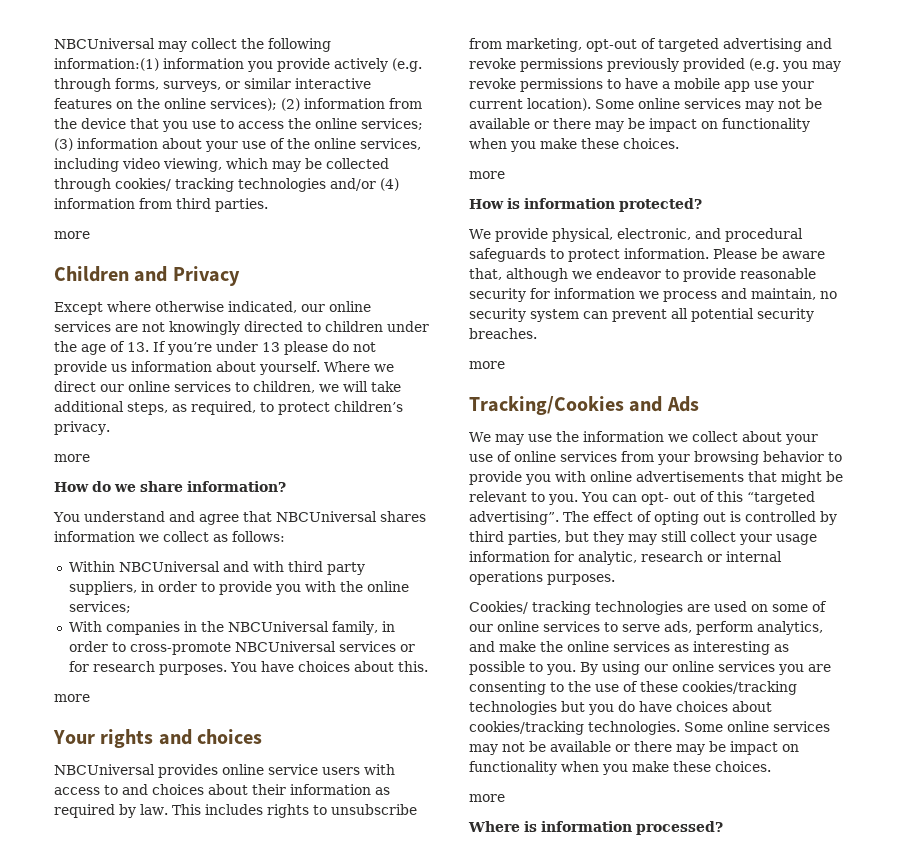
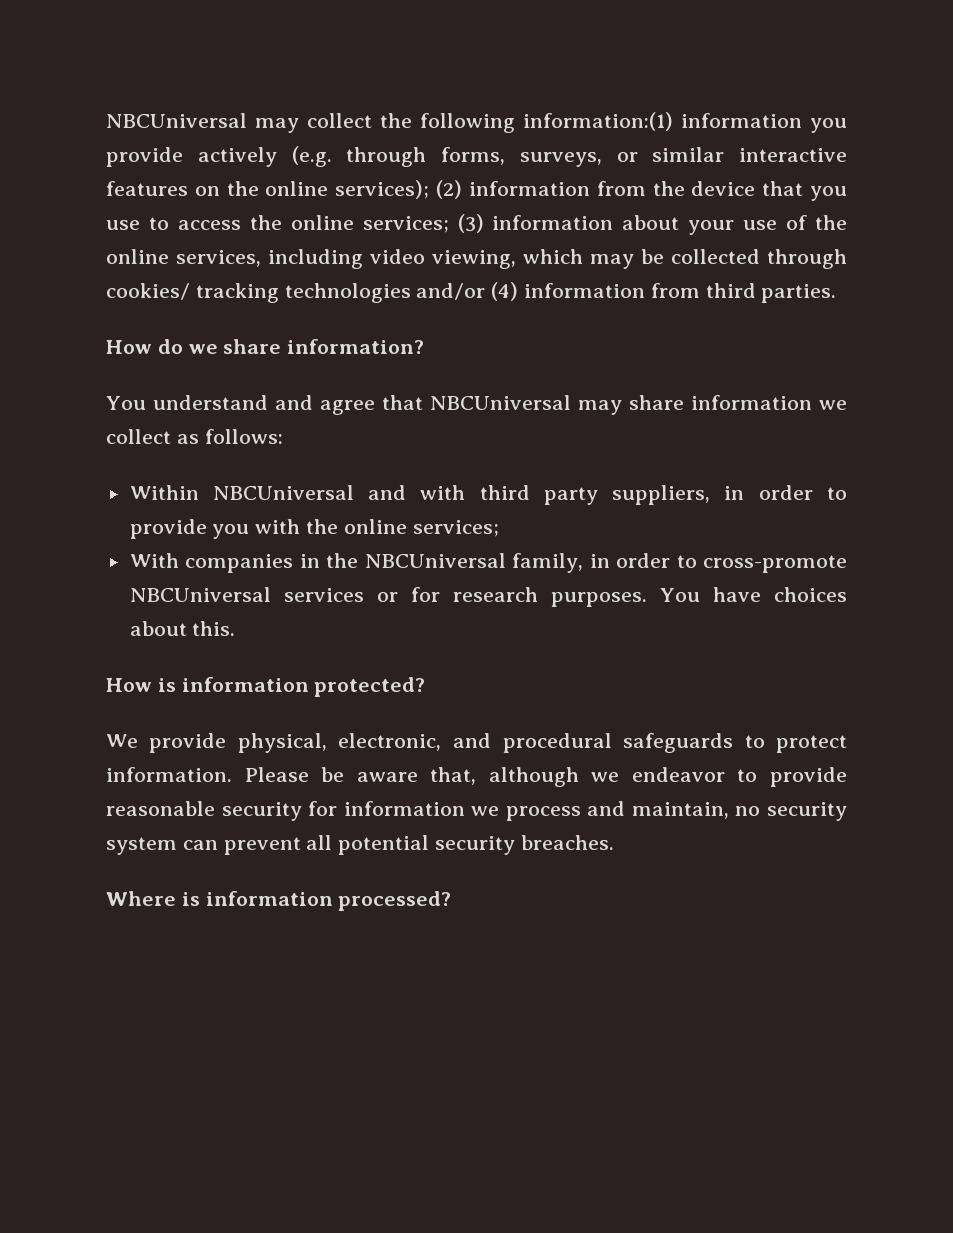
[54,231,90,239] [54,266,240,286] [54,301,371,315] [54,321,429,335] [54,341,376,355] [54,361,394,375] [54,381,401,393] [54,401,403,415] [54,421,110,435] [54,454,90,462] // more // Children and Privacy // Except where otherwise indicated, our online services are not knowingly directed to children under the age of 13. If you’re under 13 please do not provide us information about yourself. Where we direct our online services to children, we will take additional steps, as required, to protect children’s privacy. // more -> (837, 293) none
[379,511,426,522] shares -> [577,395,684,415] may share
[54,694,90,702] [53,729,263,748] [54,764,395,778] [54,784,390,795] [54,804,417,818] [469,38,832,52] [469,58,841,72] [469,78,814,92] [469,98,822,112] [469,118,810,132] [469,138,679,152] [469,171,505,179] // more // Your rights and choices // NBCUniversal provides online service users with access to and choices about their information as required by law. This includes rights to unsubscribe from marketing, opt-out of targeted advertising and revoke permissions previously provided (e.g. you may revoke permissions to have a mobile app use your current location). Some online services may not be available or there may be impact on functionality when you make these choices. // more -> (236, 628) none
[469,361,505,369] [469,396,699,415] [469,431,818,445] [469,451,842,465] [469,471,843,485] [469,491,815,505] [469,511,837,525] [469,531,817,545] [469,551,782,565] [469,571,615,585] [469,601,827,615] [469,621,823,635] [469,641,789,655] [469,661,831,675] [469,681,797,695] [469,701,772,715] [469,721,830,735] [469,741,799,755] [469,761,771,775] [469,794,505,802] // more // Tracking/Cookies and Ads // We may use the information we collect about your use of online services from your browsing behavior to provide you with online advertisements that might be relevant to you. You can opt- out of this “targeted advertising”. The effect of opting out is controlled by third parties, but they may still collect your usage information for analytic, research or internal operations purposes. // Cookies/ tracking technologies are used on some of our online services to serve ads, perform analytics, and make the online services as interesting as possible to you. By using our online services you are consenting to the use of these cookies/tracking technologies but you do have choices about cookies/tracking technologies. Some online services may not be available or there may be impact on functionality when you make these choices. // more -> (614, 842) none

